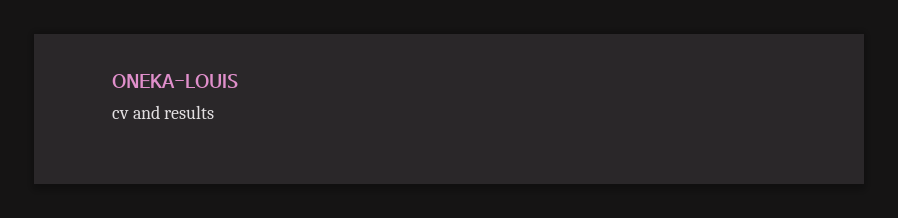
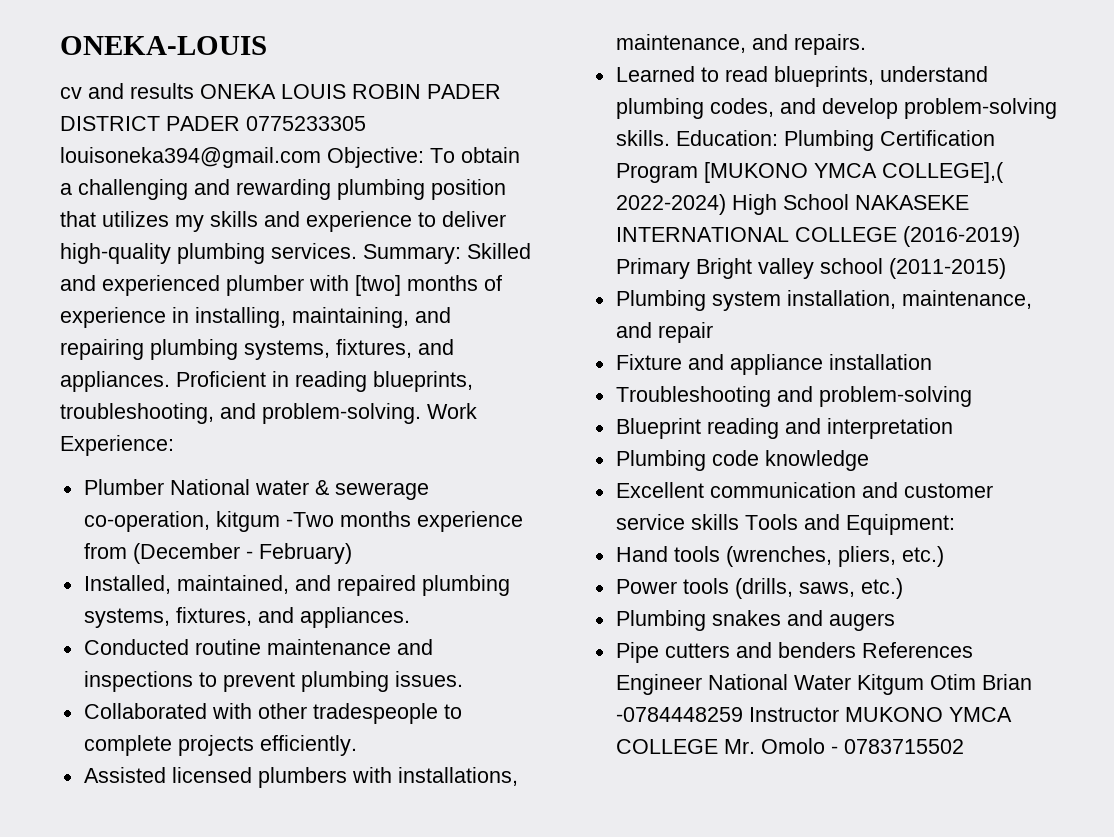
(215, 112) none -> [200,84,501,99] [60,116,366,131] [60,147,520,168] [60,179,506,200] [60,211,506,232] [60,243,531,264] [60,275,502,296] [60,307,451,328] [60,339,454,360] [60,371,473,392] [60,403,477,424] [60,435,174,456] [83,479,429,500] [83,511,523,532] [83,543,352,564] [83,575,510,596] [83,607,410,628] [83,639,433,655] [83,671,463,692] [83,703,462,724] [83,735,357,756] [83,767,518,788] [615,34,866,55] [615,66,988,87] [615,98,1057,119] [615,130,995,151] [615,162,1004,183] [615,194,969,215] [615,226,1020,247] [615,258,1006,279] [615,290,1032,311] [615,322,713,343] [615,354,932,375] [615,386,972,407] [615,418,953,439] [615,450,869,471] [615,482,993,498] [615,514,955,535] [615,546,944,567] [615,578,903,599] [615,610,895,631] [615,642,973,663] [615,674,1032,695] [615,707,1012,722] [615,738,964,754] ONEKA LOUIS ROBIN PADER DISTRICT PADER 0775233305 louisoneka394@gmail.com Objective: To obtain a challenging and rewarding plumbing position that utilizes my skills and experience to deliver high-quality plumbing services. Summary: Skilled and experienced plumber with [two] months of experience in installing, maintaining, and repairing plumbing systems, fixtures, and appliances. Proficient in reading blueprints, troubleshooting, and problem-solving. Work Experience: // Plumber National water & sewerage co-operation, kitgum -Two months experience from (December - February) // Installed, maintained, and repaired plumbing systems, fixtures, and appliances. // Conducted routine maintenance and inspections to prevent plumbing issues. // Collaborated with other tradespeople to complete projects efficiently. // Assisted licensed plumbers with installations, maintenance, and repairs. // Learned to read blueprints, understand plumbing codes, and develop problem-solving skills. Education: Plumbing Certification Program [MUKONO YMCA COLLEGE],( 2022-2024) High School NAKASEKE INTERNATIONAL COLLEGE (2016-2019) Primary Bright valley school (2011-2015) // Plumbing system installation, maintenance, and repair // Fixture and appliance installation // Troubleshooting and problem-solving // Blueprint reading and interpretation // Plumbing code knowledge // Excellent communication and customer service skills Tools and Equipment: // Hand tools (wrenches, pliers, etc.) // Power tools (drills, saws, etc.) // Plumbing snakes and augers // Pipe cutters and benders References Engineer National Water Kitgum Otim Brian -0784448259 Instructor MUKONO YMCA COLLEGE Mr. Omolo - 0783715502

